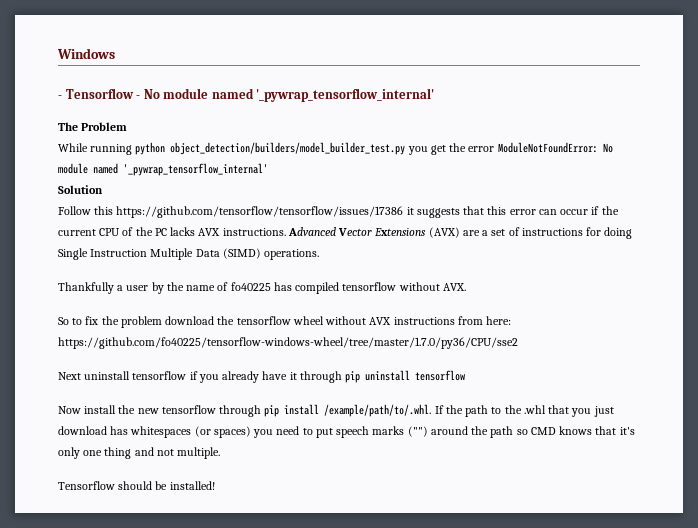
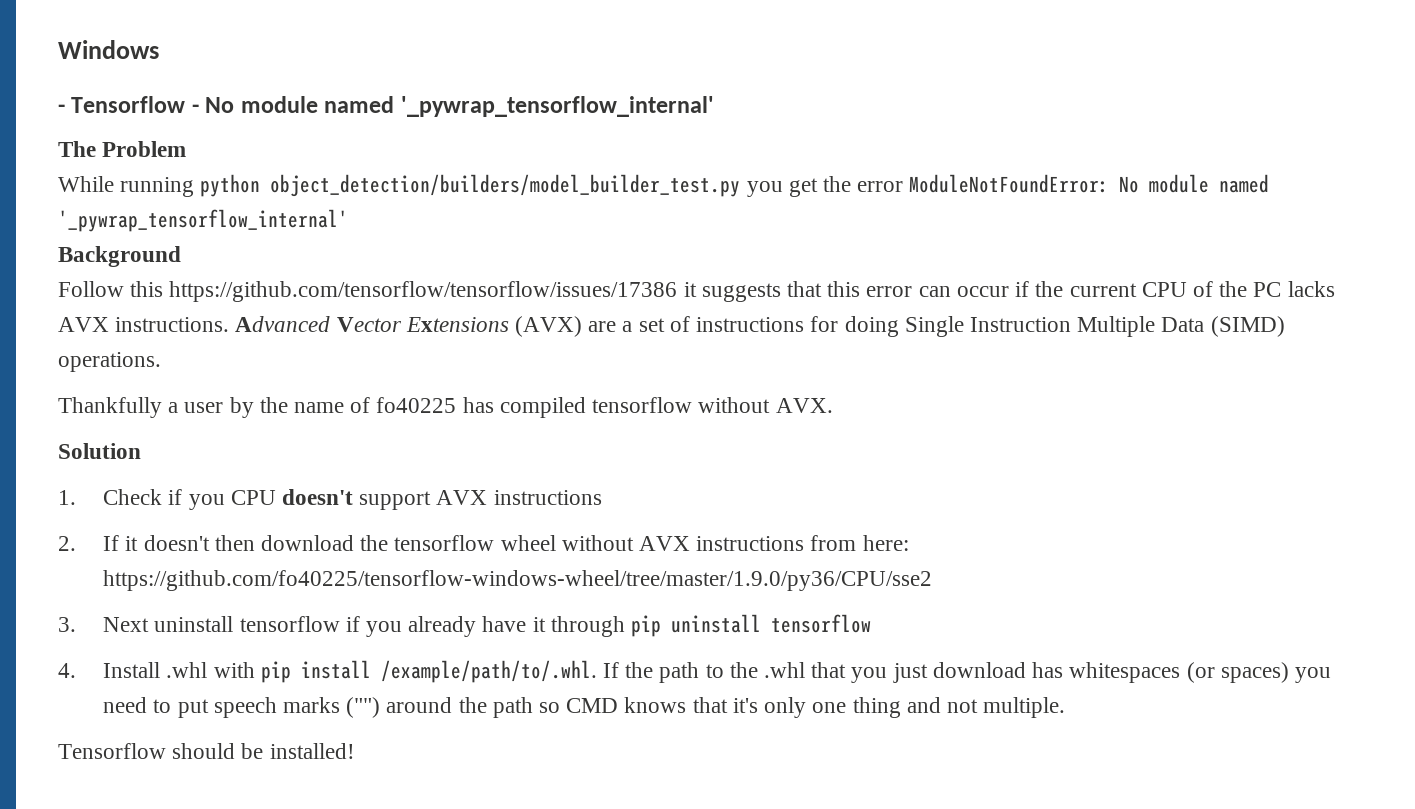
[58,185,103,194] Solution -> [58,246,181,267] Background
[58,316,162,328] So to fix the problem -> [58,443,141,459] [58,489,602,510] [58,535,255,551] Solution // 1. Check if you CPU doesn't support AVX instructions // 2. If it doesn't then
[58,337,518,349] https://github.com/fo40225/tensorflow-windows-wheel/tree/master/1.7.0/py36/CPU/sse2 // -> [103,570,933,591] [58,617,76,632] https://github.com/fo40225/tensorflow-windows-wheel/tree/master/1.9.0/py36/CPU/sse2 // 3.
[58,405,262,417] Now install the new tensorflow through -> [58,662,255,678] 4. Install .whl with

